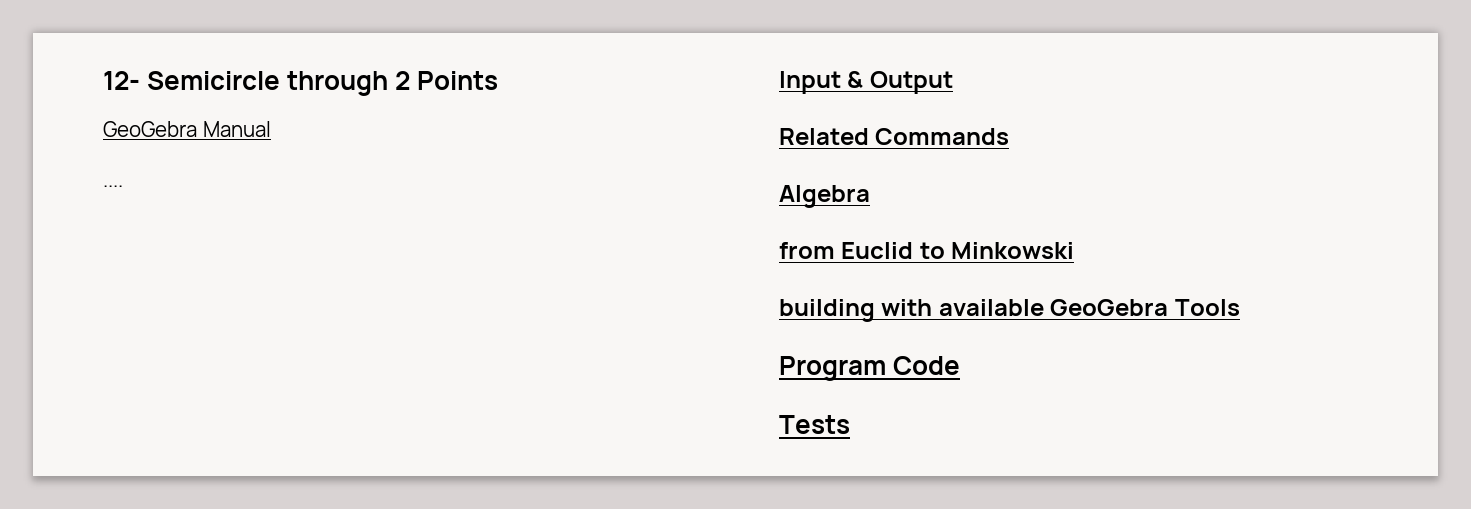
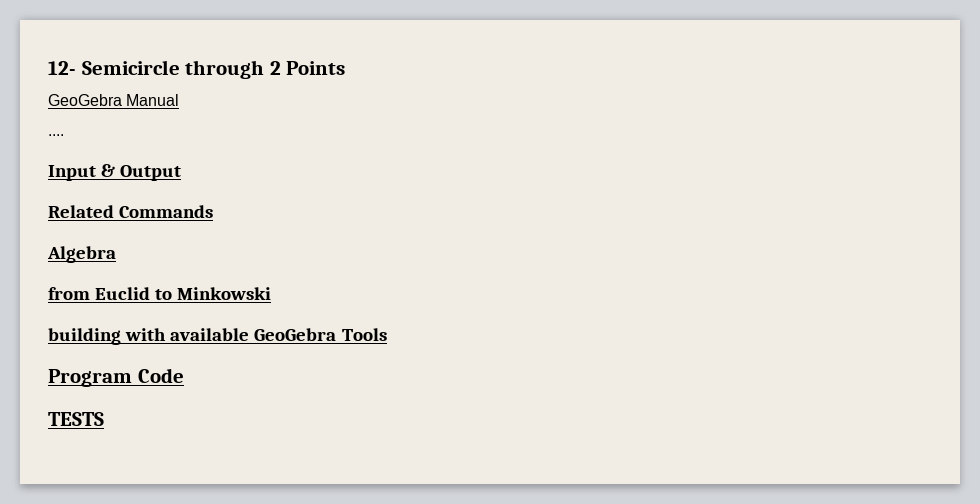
[779,415,850,434] Tests -> [48,412,104,426] TESTS

